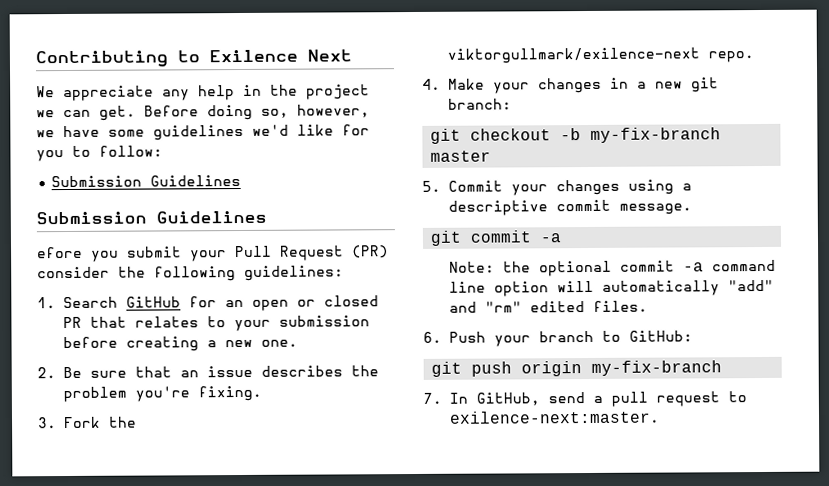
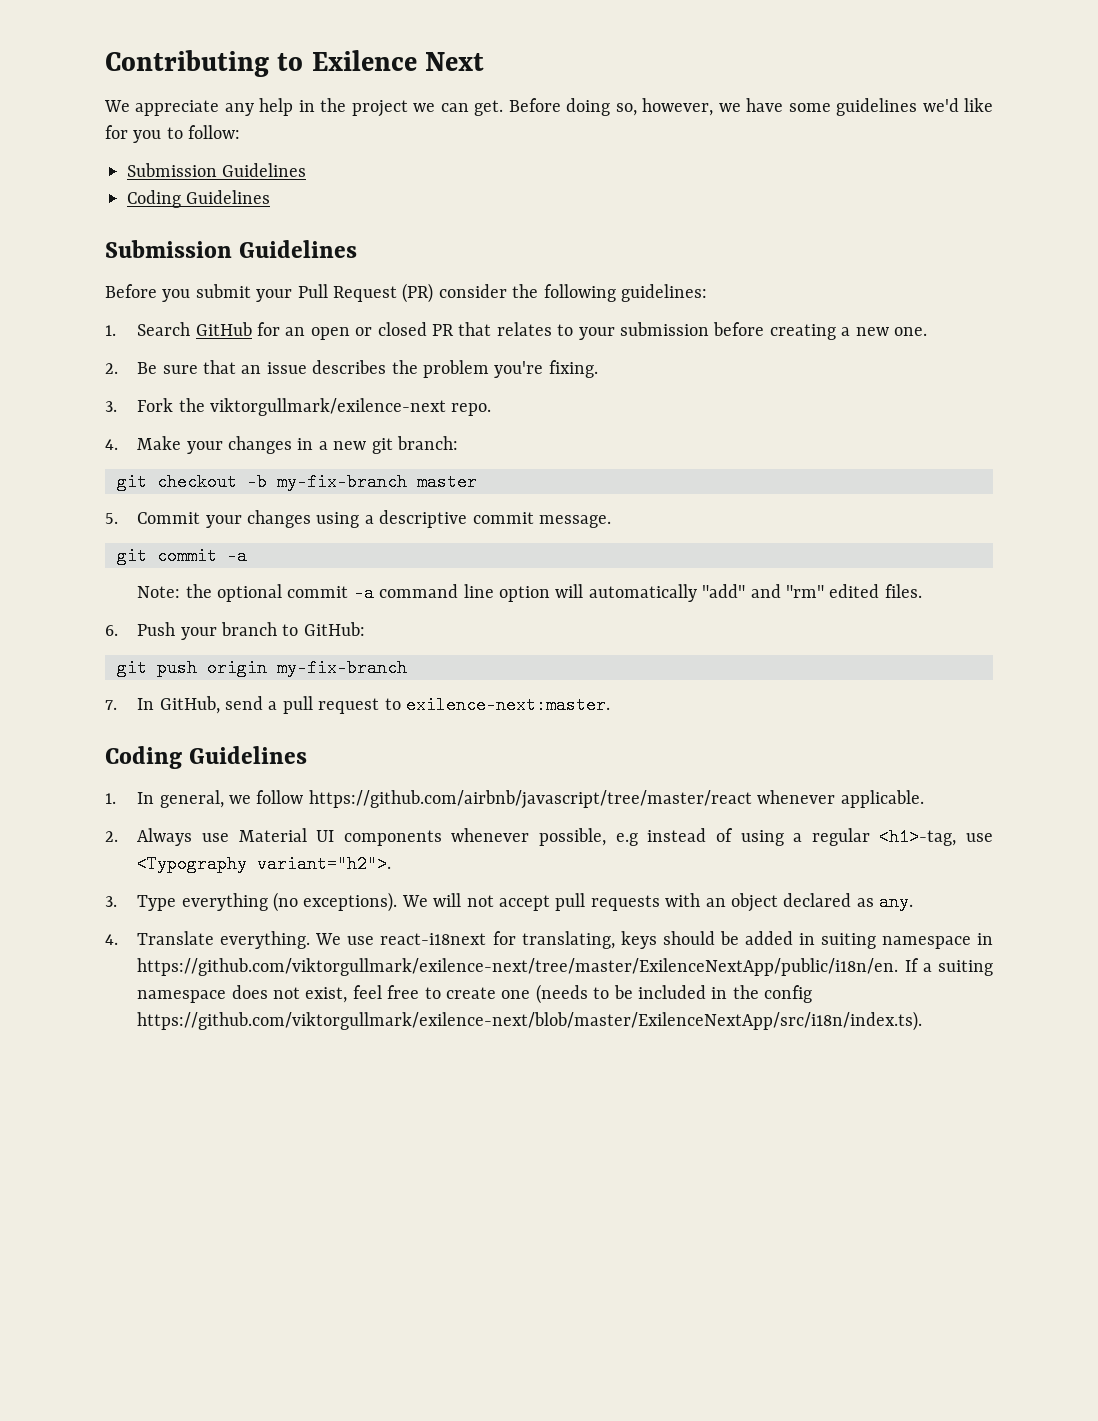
[36,210,267,225] [37,246,83,259] // Submission Guidelines // efore -> [127,190,271,208] [105,240,358,258] [105,284,157,298] // Coding Guidelines // Submission Guidelines // Before
(661, 417) none -> [105,746,308,769] [105,790,924,809] [105,828,993,846] [137,855,392,873] [105,892,914,912] [105,931,993,949] [137,958,994,976] [137,984,813,1004] [137,1011,923,1031] // Coding Guidelines // 1. In general, we follow https://github.com/airbnb/javascript/tree/master/react whenever applicable. // 2. Always use Material UI components whenever possible, e.g instead of using a regular <h1>-tag, use <Typography variant="h2">. // 3. Type everything (no exceptions). We will not accept pull requests with an object declared as any. // 4. Translate everything. We use react-i18next for translating, keys should be added in suiting namespace in https://github.com/viktorgullmark/exilence-next/tree/master/ExilenceNextApp/public/i18n/en. If a suiting namespace does not exist, feel free to create one (needs to be included in the config https://github.com/viktorgullmark/exilence-next/blob/master/ExilenceNextApp/src/i18n/index.ts).

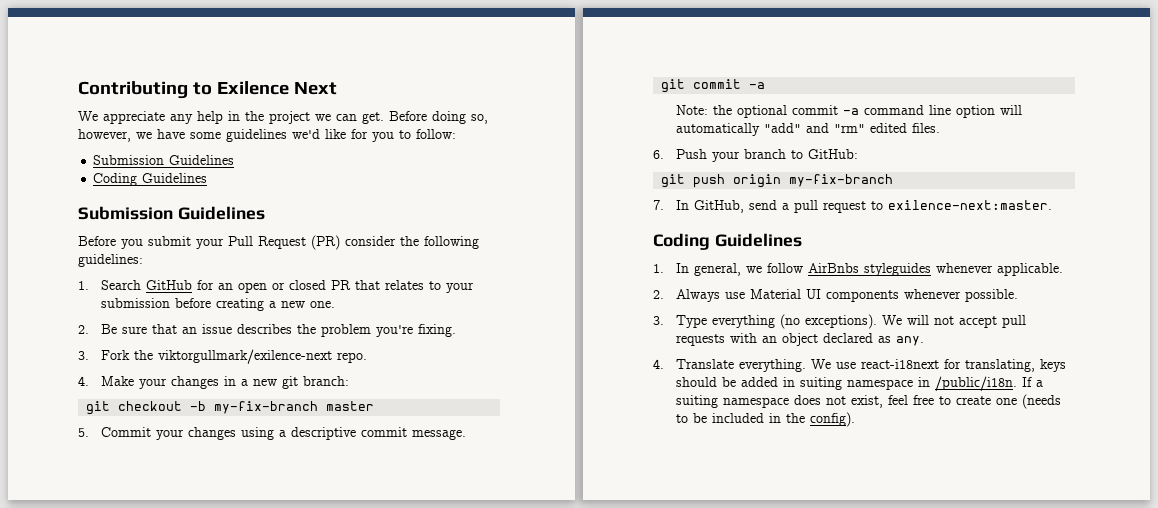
[308,790,752,809] https://github.com/airbnb/javascript/tree/master/react -> [807,263,931,276] AirBnbs styleguides
[538,828,993,846] [137,855,392,873] possible, e.g instead of using a regular <h1>-tag, use <Typography variant="h2">. -> [964,289,1018,302] possible.
[137,958,899,976] https://github.com/viktorgullmark/exilence-next/tree/master/ExilenceNextApp/public/i18n/en. -> [934,376,1017,391] /public/i18n.
[764,985,813,1003] [137,1011,923,1031] config https://github.com/viktorgullmark/exilence-next/blob/master/ExilenceNextApp/src/i18n/index.ts). -> [809,412,855,427] config).

